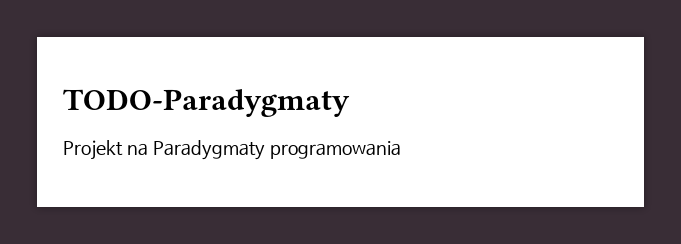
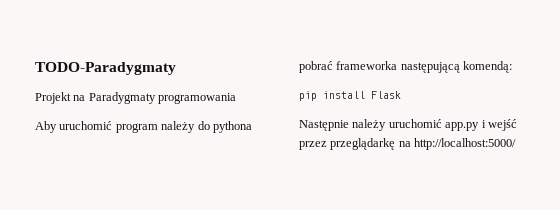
(401, 150) none -> [35,121,252,133] [299,61,513,73] [299,91,401,101] [299,119,517,131] [299,138,517,150] // Aby uruchomić program należy do pythona pobrać frameworka następującą komendą: // pip install Flask // Następnie należy uruchomić app.py i wejść przez przeglądarkę na http://localhost:5000/

